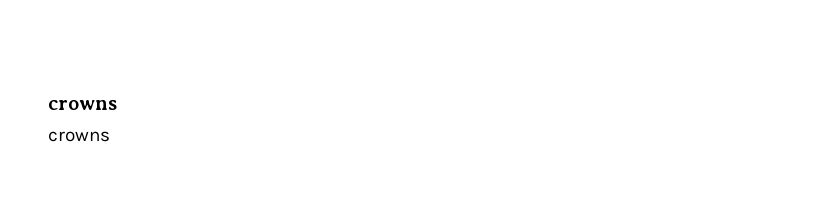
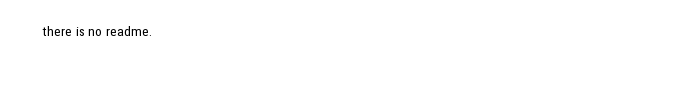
[48,100,117,110] [48,131,110,142] crowns // crowns -> [42,26,152,36] there is no readme.

